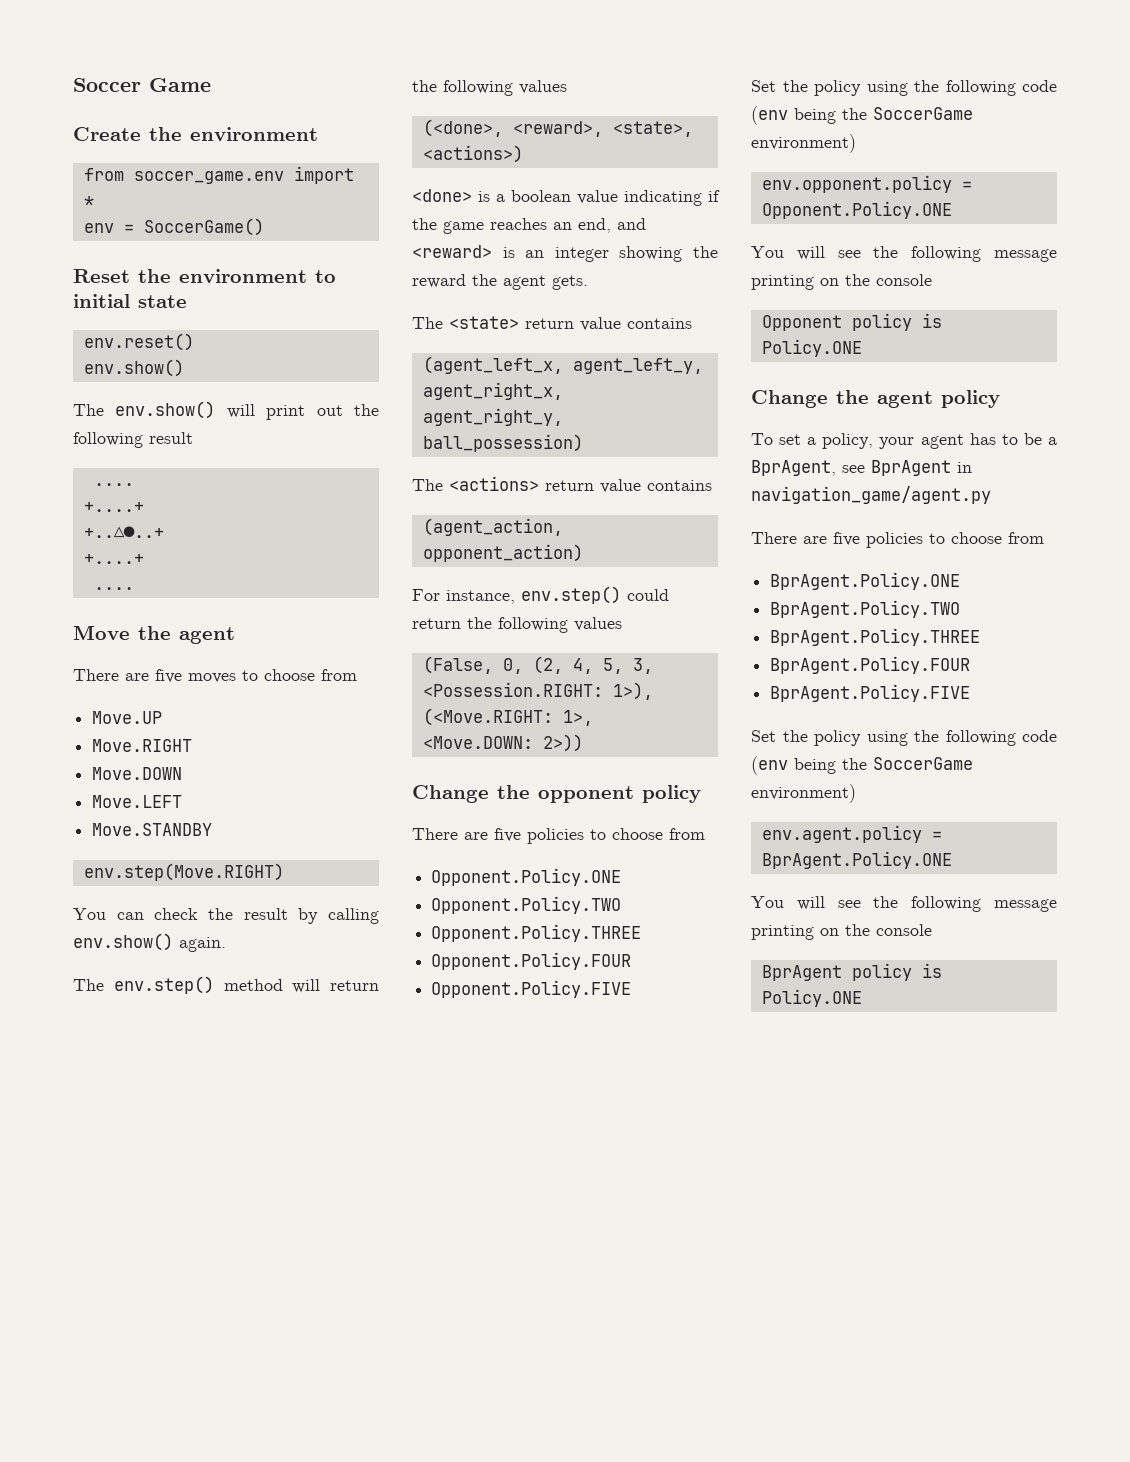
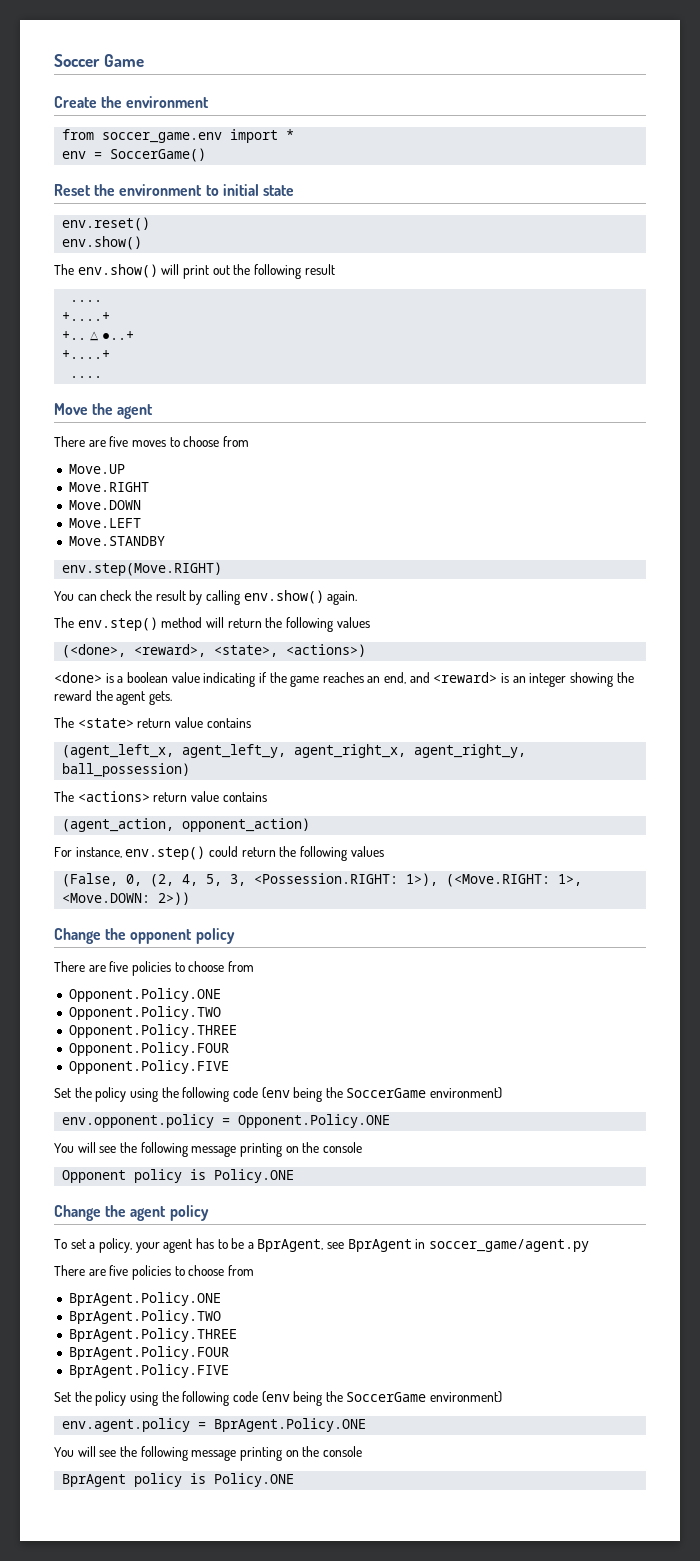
[751,486,991,504] navigation_game/agent.py -> [429,1239,590,1252] soccer_game/agent.py

